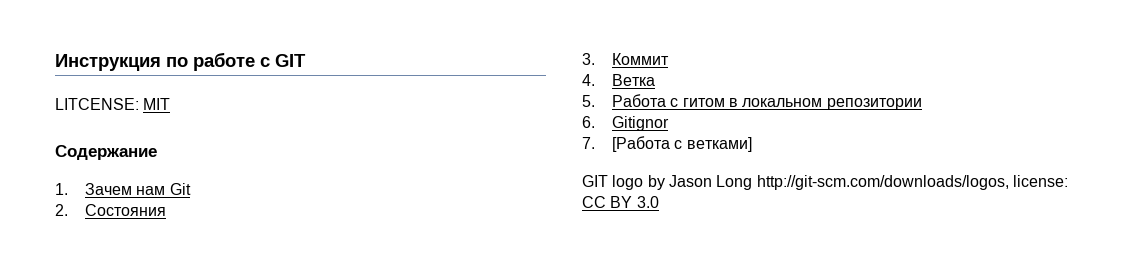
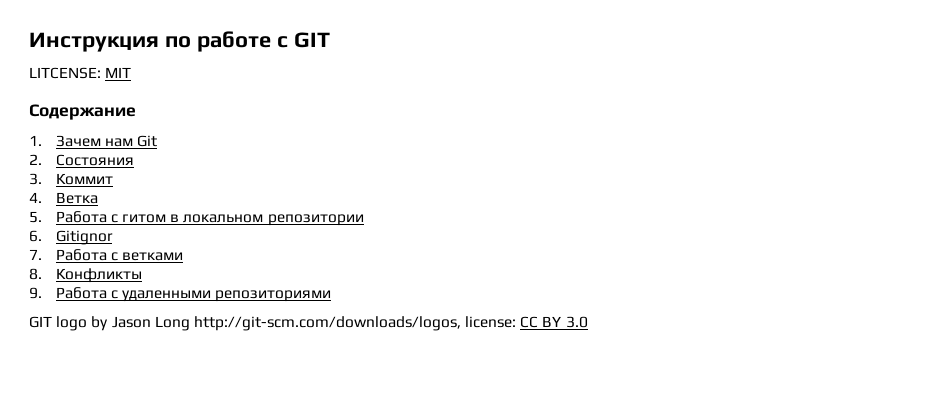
[612,136,752,152] [Работа с ветками] -> [55,249,184,261] [29,268,142,283] [29,287,332,302] Работа с ветками // 8. Конфликты // 9. Работа с удаленными репозиториями

